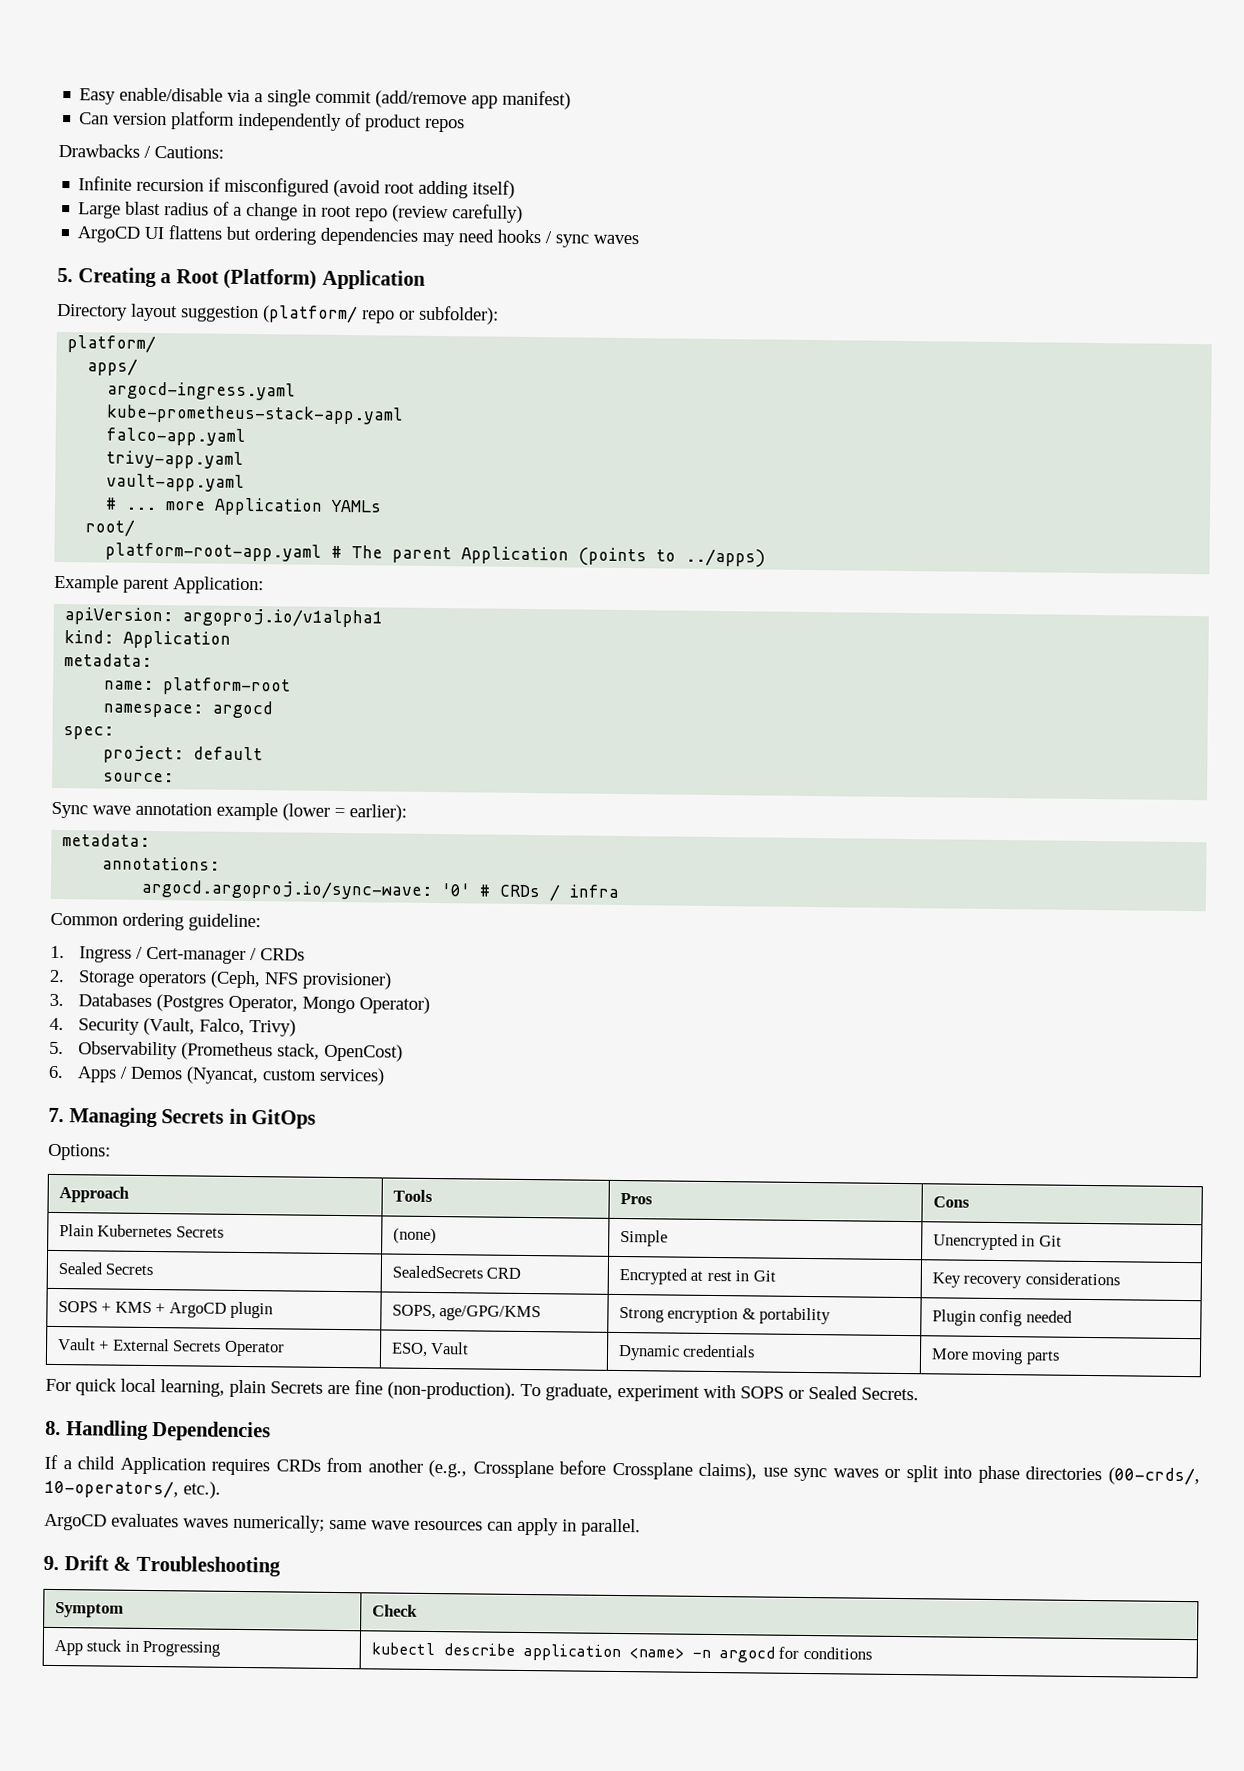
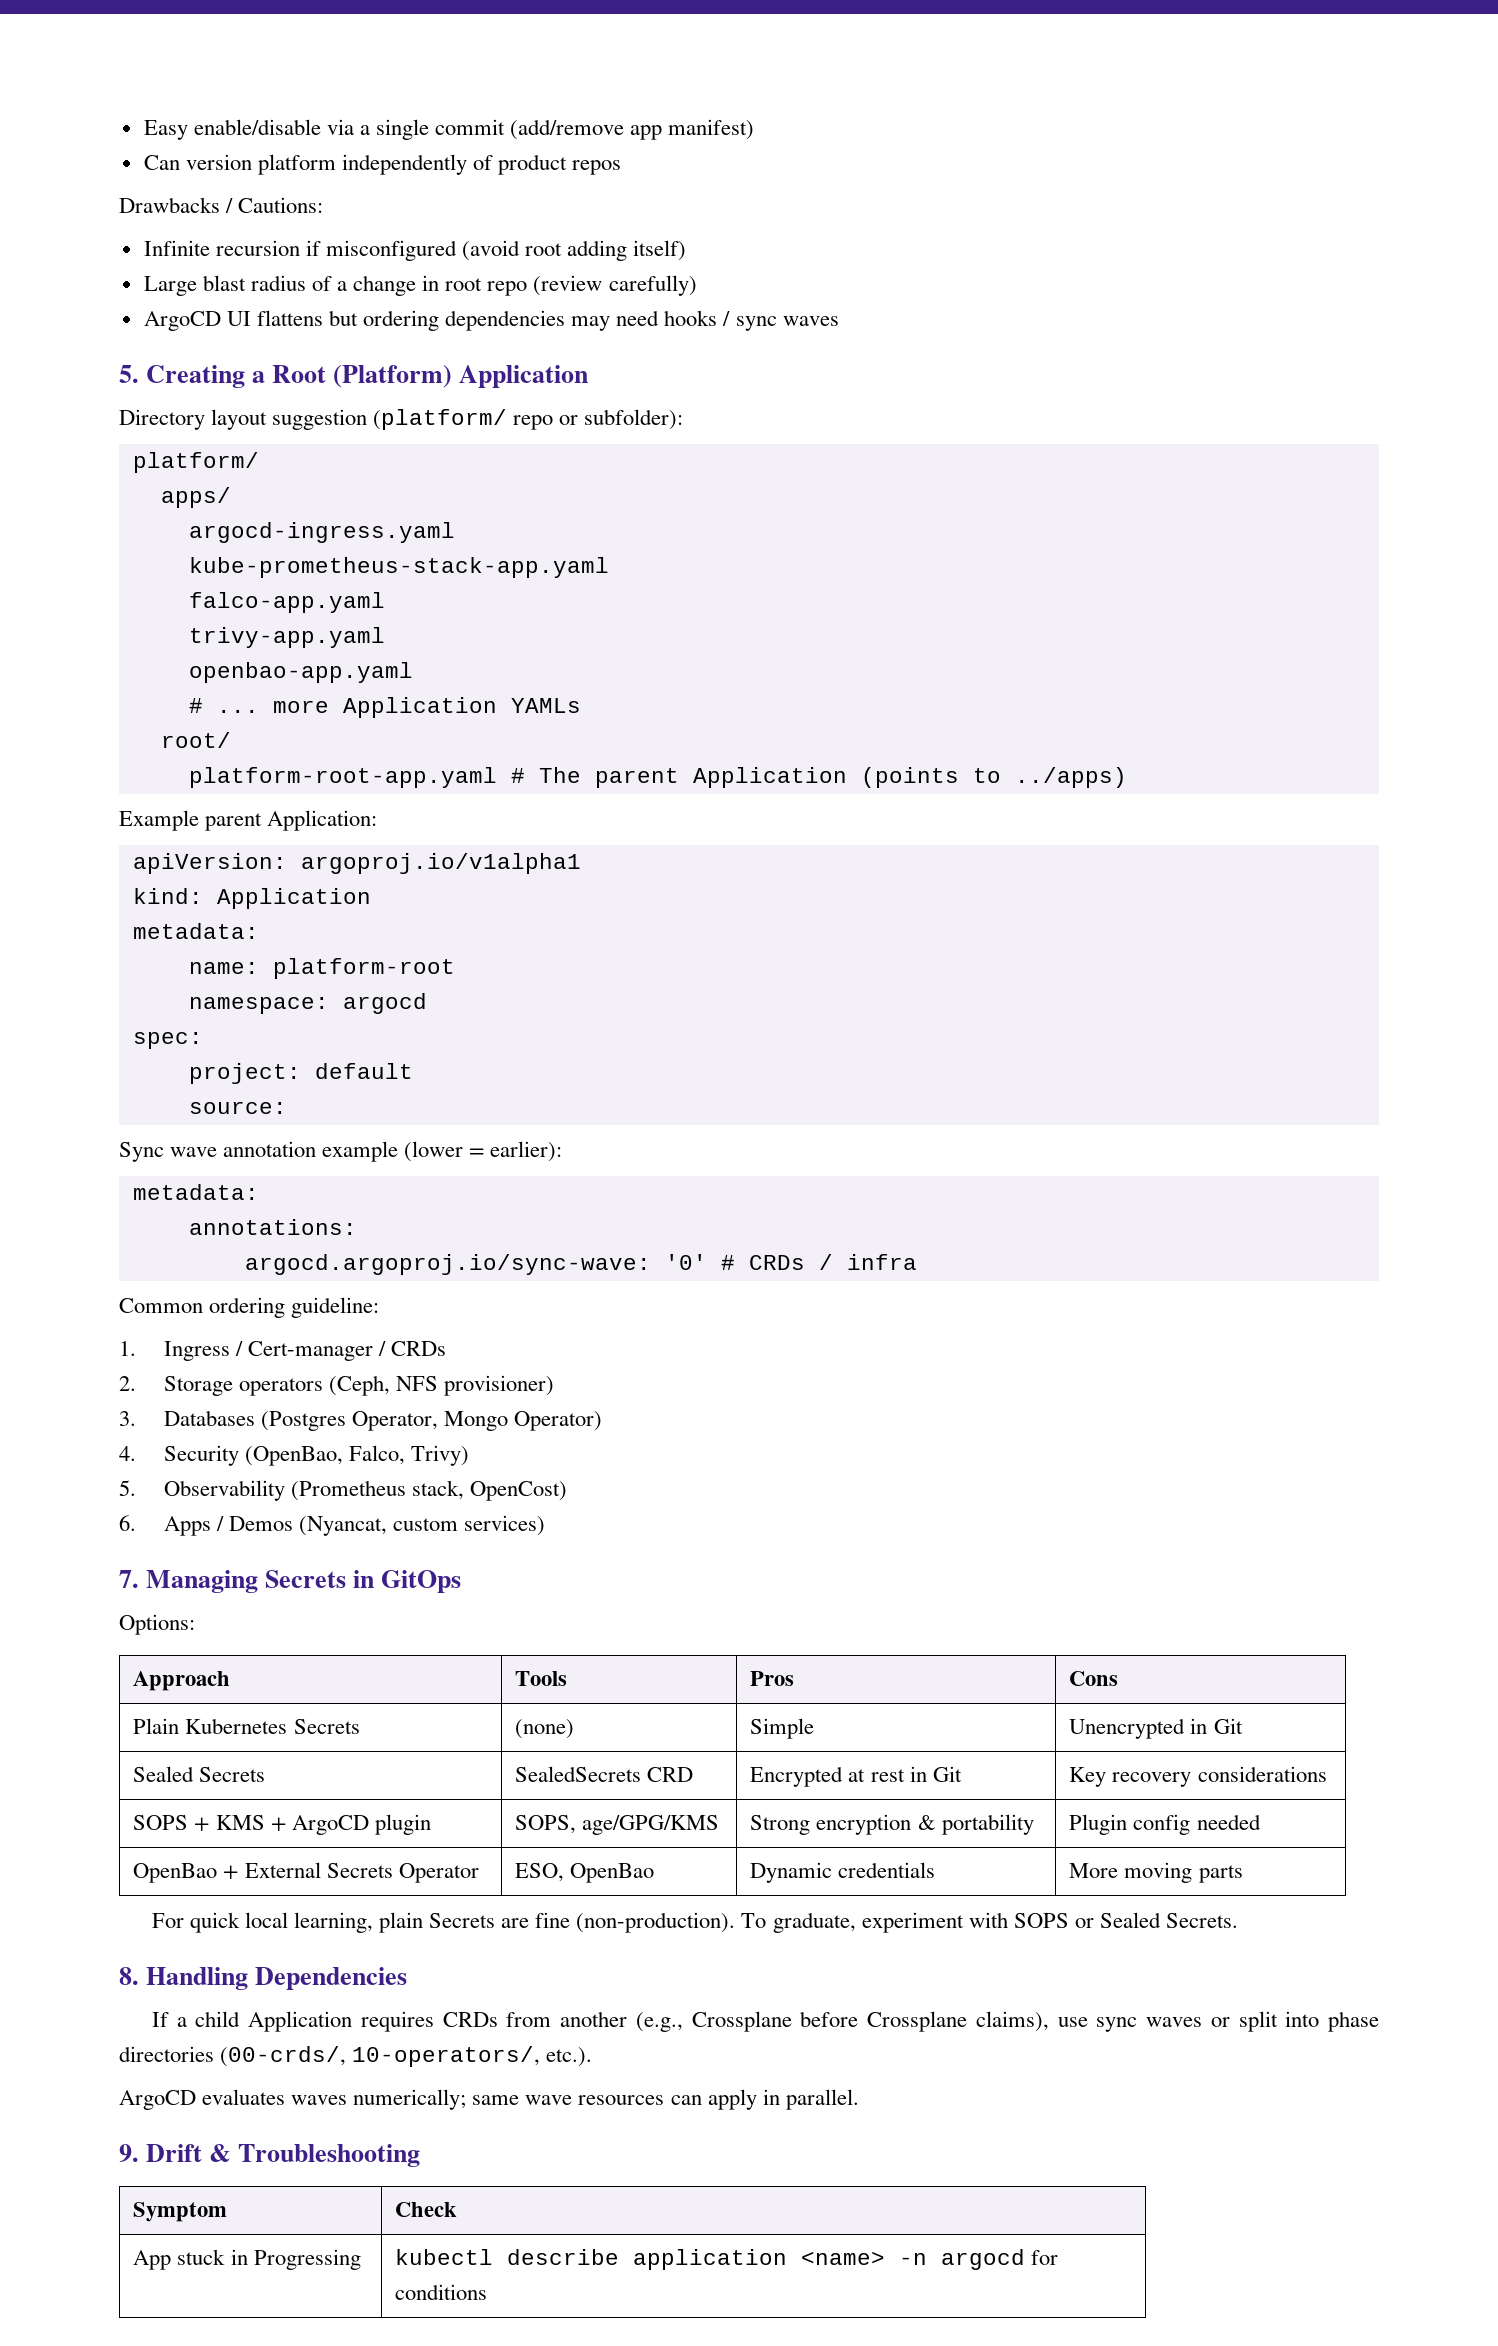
[106,473,246,492] vault-app.yaml -> [188,662,413,683] openbao-app.yaml
[143,1017,196,1036] (Vault, -> [244,1446,343,1466] (OpenBao,
[57,1338,96,1351] Vault -> [133,1863,218,1883] OpenBao
[431,1341,470,1355] Vault -> [570,1863,655,1883] OpenBao

